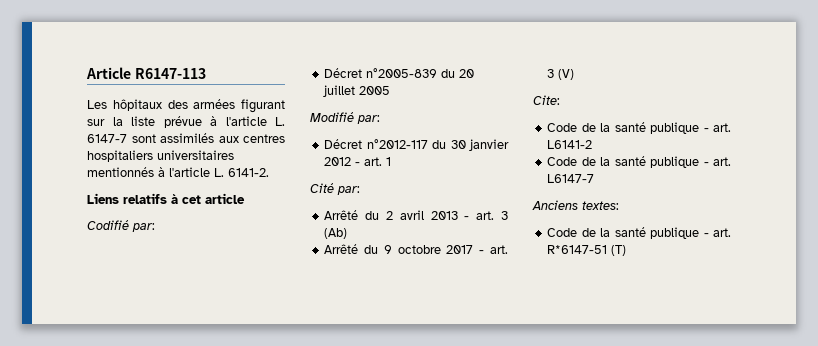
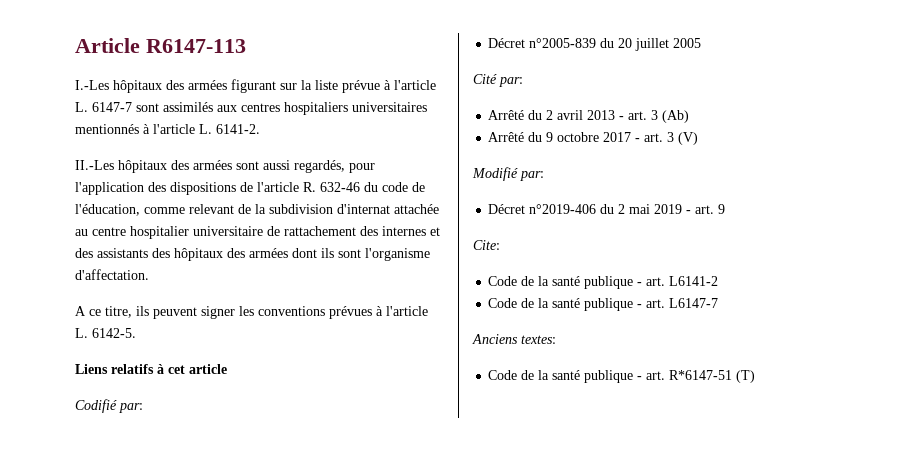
[87,100,107,109] Les -> [75,80,109,90] I.-Les
(269, 172) none -> [75,160,375,173] [75,182,425,195] [75,204,439,216] [75,226,440,239] [75,248,430,261] [75,269,149,280] [75,306,428,319] [75,328,136,338] // II.-Les hôpitaux des armées sont aussi regardés, pour l'application des dispositions de l'article R. 632-46 du code de l'éducation, comme relevant de la subdivision d'internat attachée au centre hospitalier universitaire de rattachement des internes et des assistants des hôpitaux des armées dont ils sont l'organisme d'affectation. // A ce titre, ils peuvent signer les conventions prévues à l'article L. 6142-5.
[310,112,380,124] [324,139,509,151] [324,157,392,166] // Modifié par: // Décret n°2012-117 du 30 janvier 2012 - art. 1 -> (702, 43) none
(575, 74) none -> [472,167,544,181] [488,204,726,214] // Modifié par: // Décret n°2019-406 du 2 mai 2019 - art. 9

